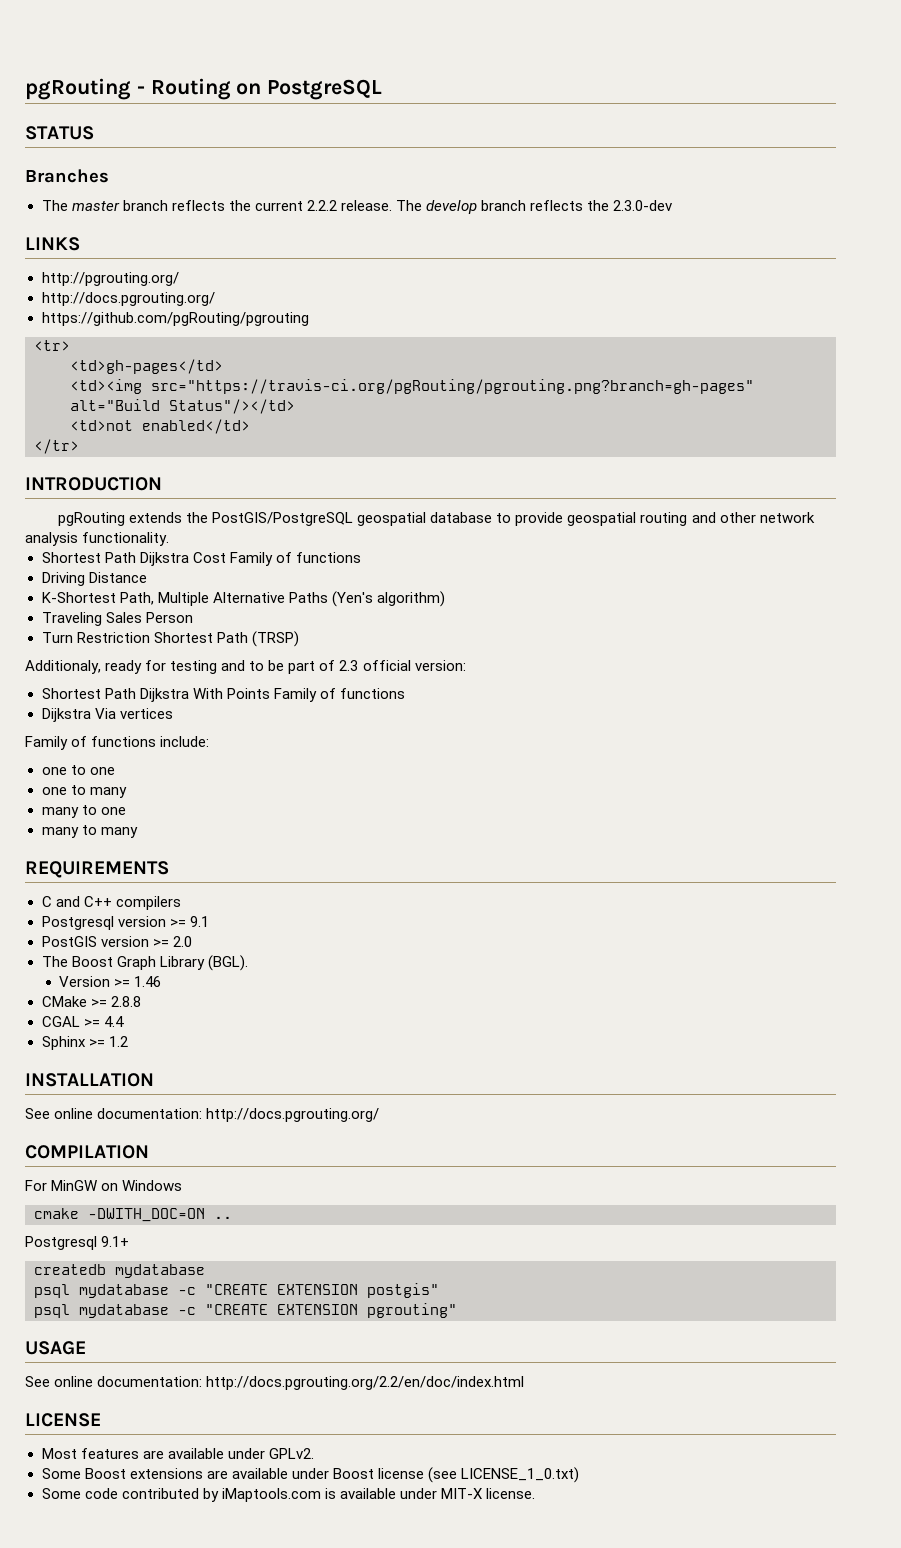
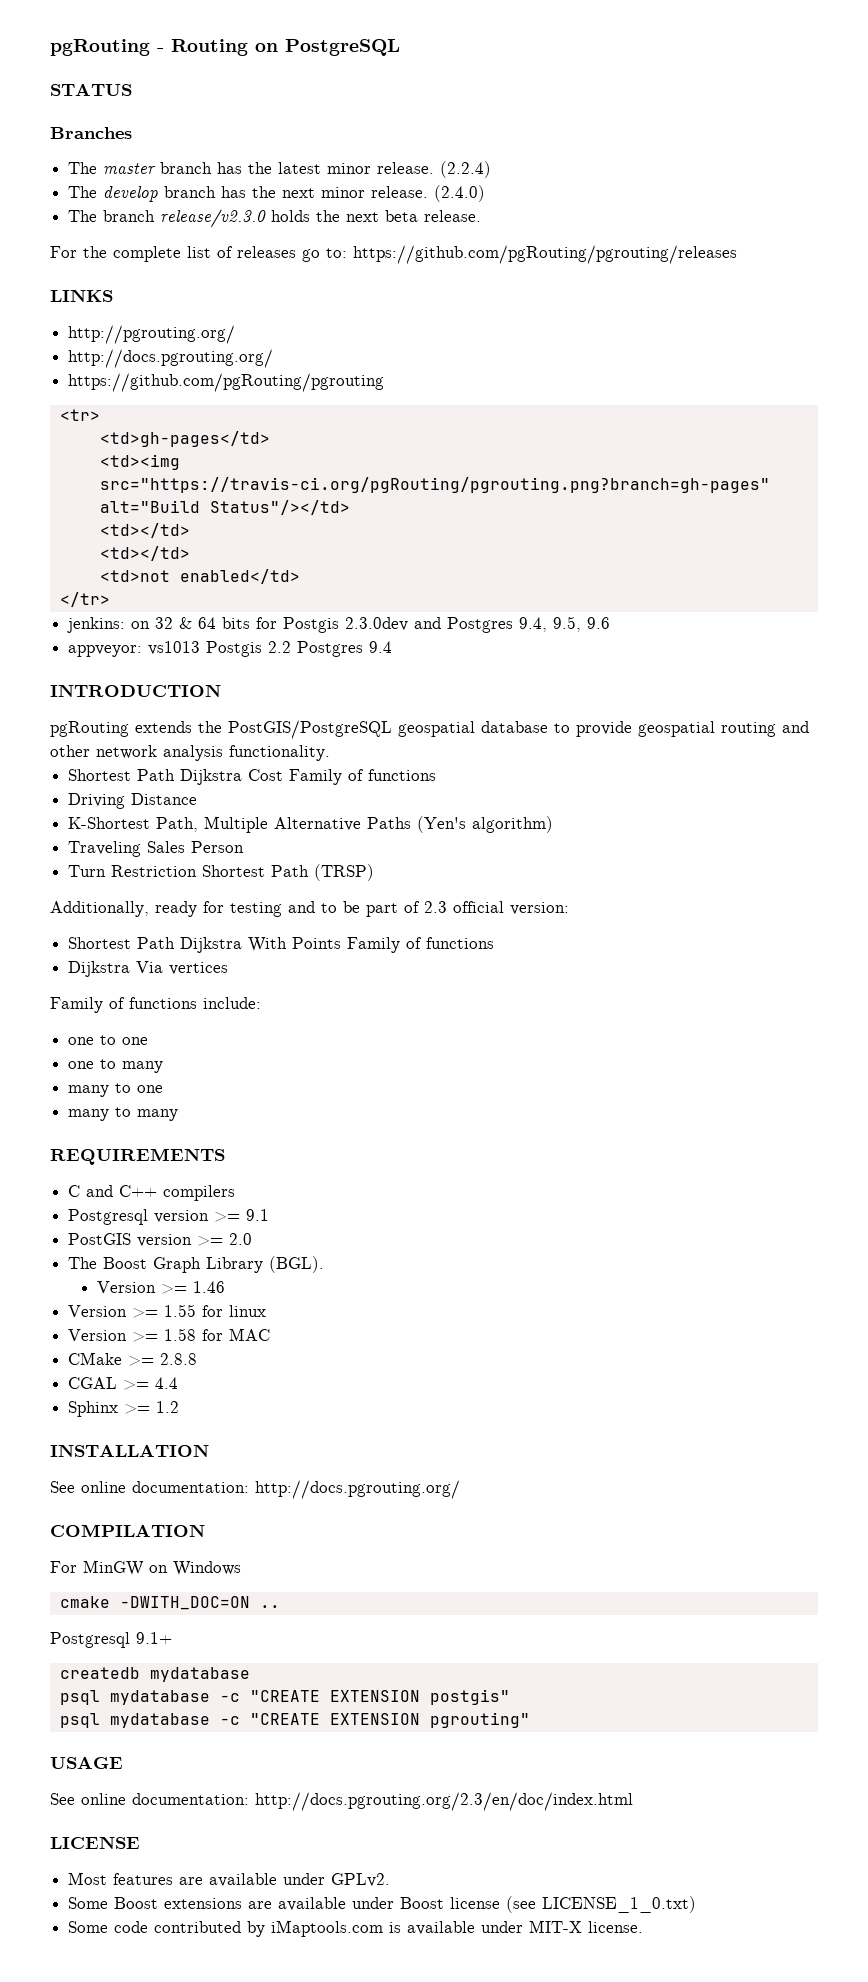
[171,200,673,214] reflects the current 2.2.2 release. The develop branch reflects the 2.3.0-dev -> [217,161,492,178] [68,185,486,202] [68,209,482,228] [50,245,737,264] has the latest minor release. (2.2.4) // The develop branch has the next minor release. (2.4.0) // The branch release/v2.3.0 holds the next beta release. // For the complete list of releases go to: https://github.com/pgRouting/pgrouting/releases
(295, 406) none -> [99,523,190,538] [99,546,190,561] // <td></td> // <td></td>
(79, 446) none -> [67,616,611,633] [68,641,393,657] // jenkins: on 32 & 64 bits for Postgis 2.3.0dev and Postgres 9.4, 9.5, 9.6 // appveyor: vs1013 Postgis 2.2 Postgres 9.4
[25,660,101,674] Additionaly, -> [50,901,149,917] Additionally,
(162, 981) none -> [68,1304,267,1318] [68,1328,271,1342] // Version >= 1.55 for linux // Version >= 1.58 for MAC
[206,1376,525,1390] http://docs.pgrouting.org/2.2/en/doc/index.html -> [255,1792,633,1811] http://docs.pgrouting.org/2.3/en/doc/index.html

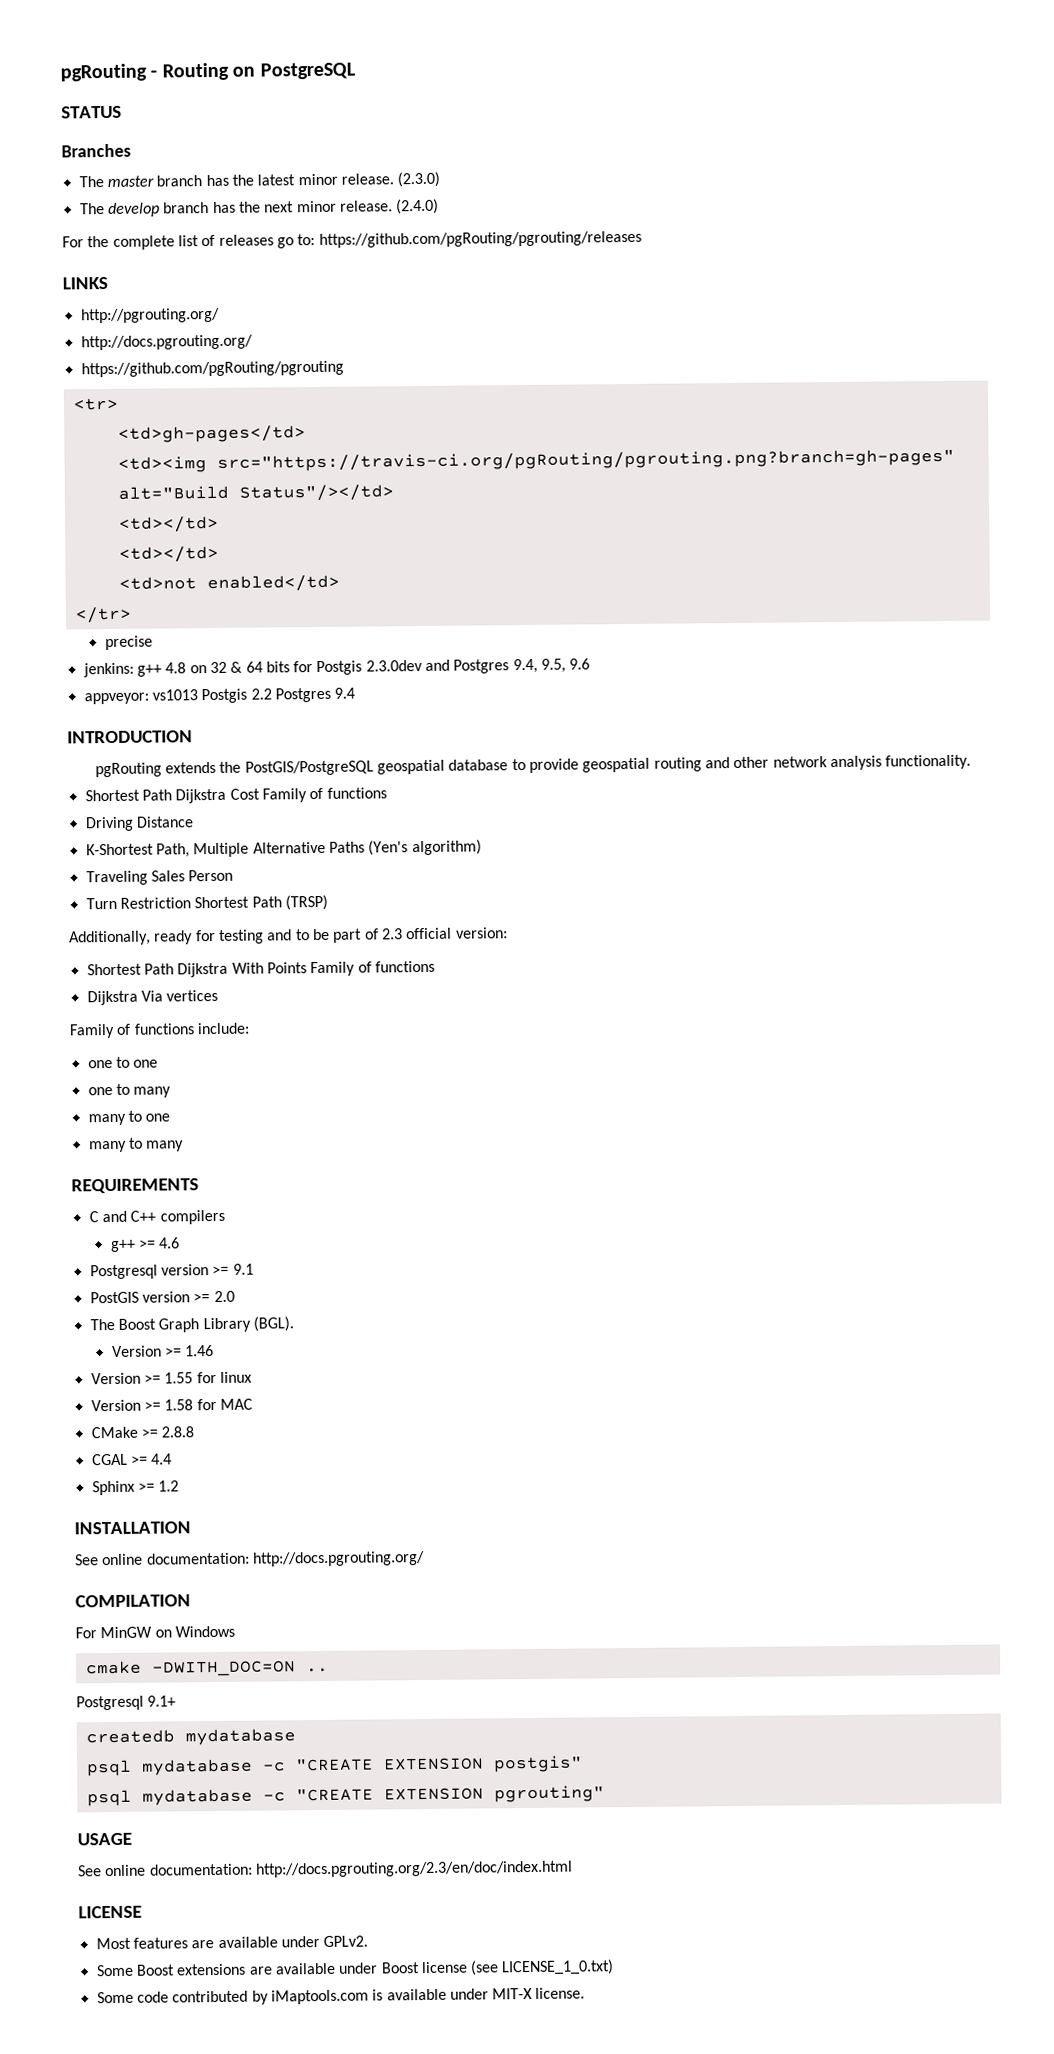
[440,161,492,178] (2.2.4) -> [397,171,441,188] (2.3.0)
[68,209,482,228] // The branch release/v2.3.0 holds the next beta release. -> (440, 206) none
(110, 599) none -> [104,635,153,651] // precise
(126, 625) none -> [136,662,187,677] g++ 4.8
(236, 1193) none -> [110,1237,181,1253] // g++ >= 4.6

